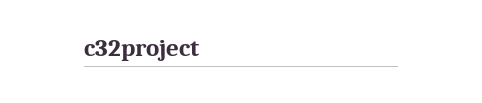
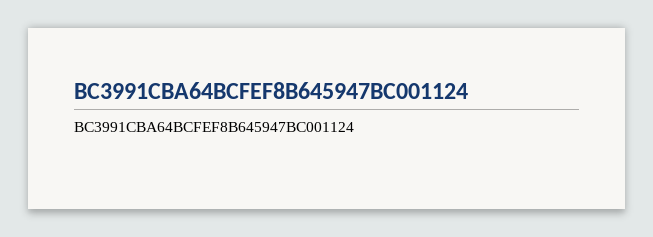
[84,40,200,61] c32project -> [74,82,468,99] [74,122,354,132] BC3991CBA64BCFEF8B645947BC001124 // BC3991CBA64BCFEF8B645947BC001124

